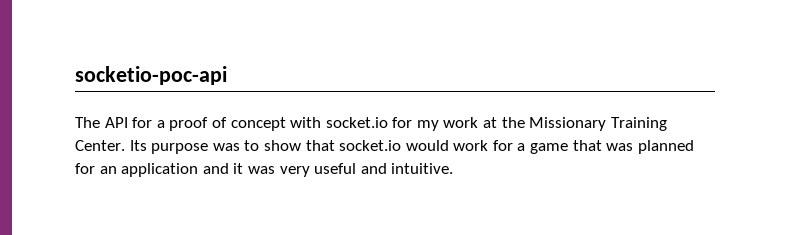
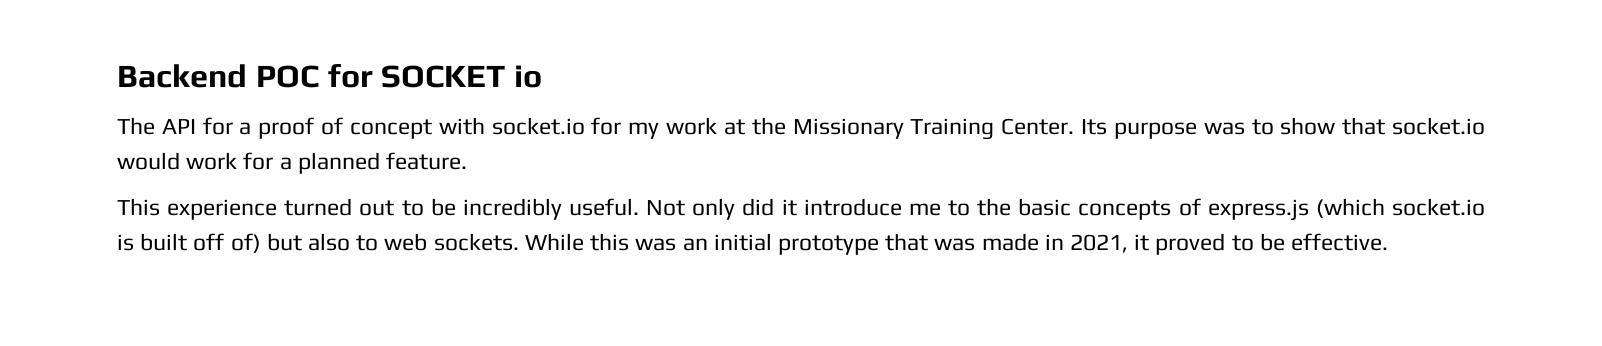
[75,66,227,85] socketio-poc-api -> [117,63,543,88] Backend POC for SOCKET io
[530,140,694,154] [75,163,454,177] game that was planned for an application and it was very useful and intuitive. -> [297,152,468,174] [117,198,1485,221] [117,233,1389,255] planned feature. // This experience turned out to be incredibly useful. Not only did it introduce me to the basic concepts of express.js (which socket.io is built off of) but also to web sockets. While this was an initial prototype that was made in 2021, it proved to be effective.

